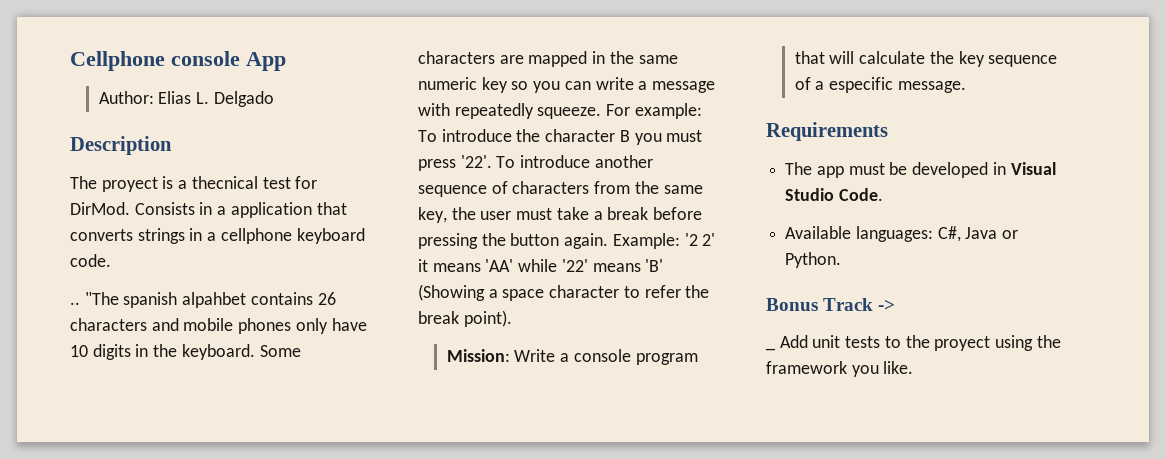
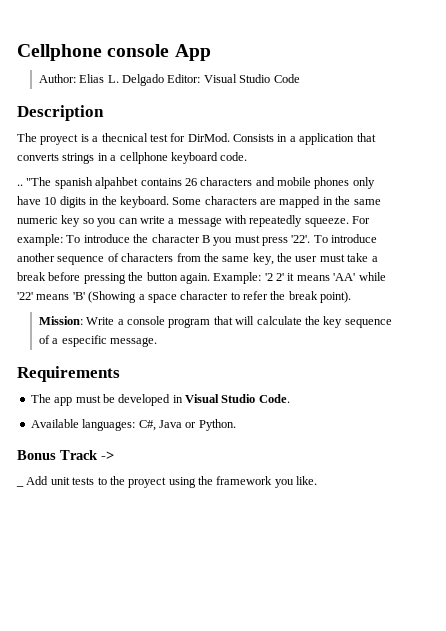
(274, 99) none -> [167,74,300,83] Editor: Visual Studio Code

